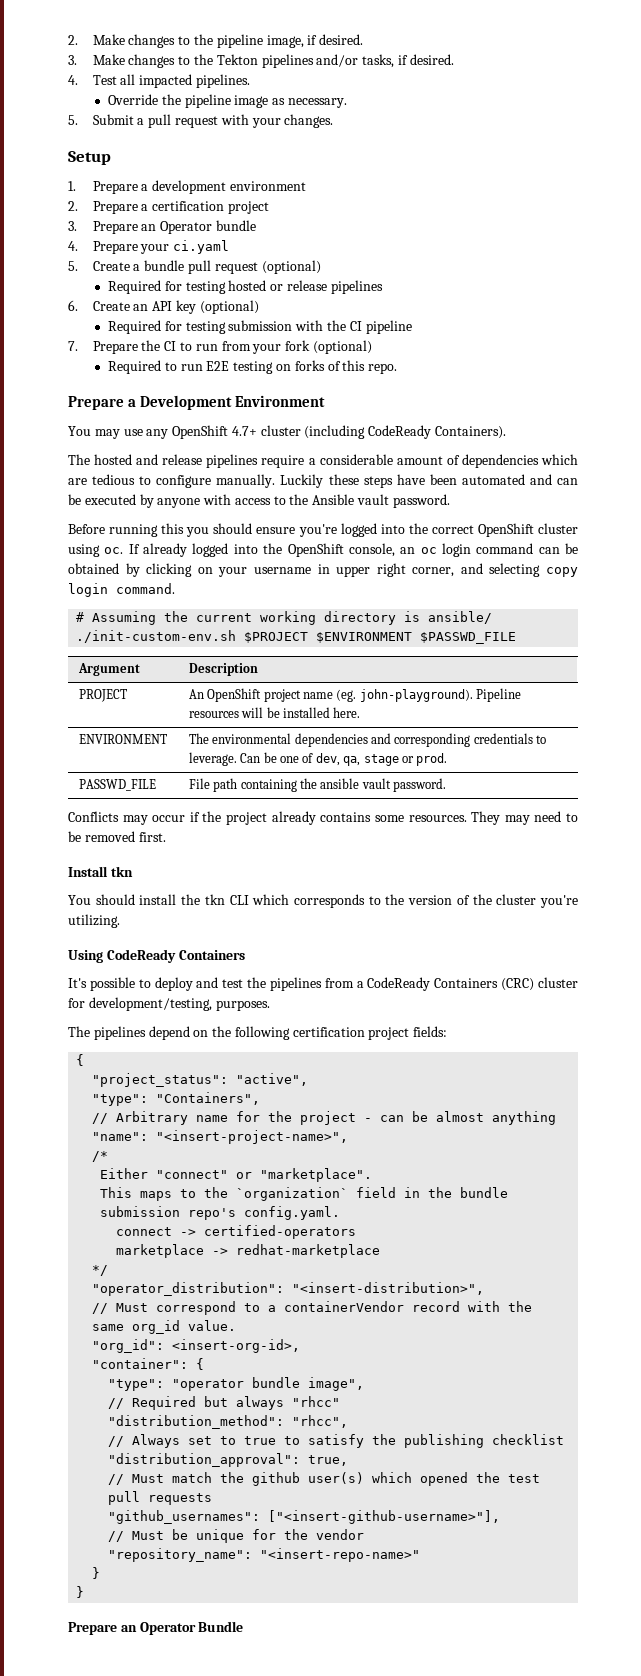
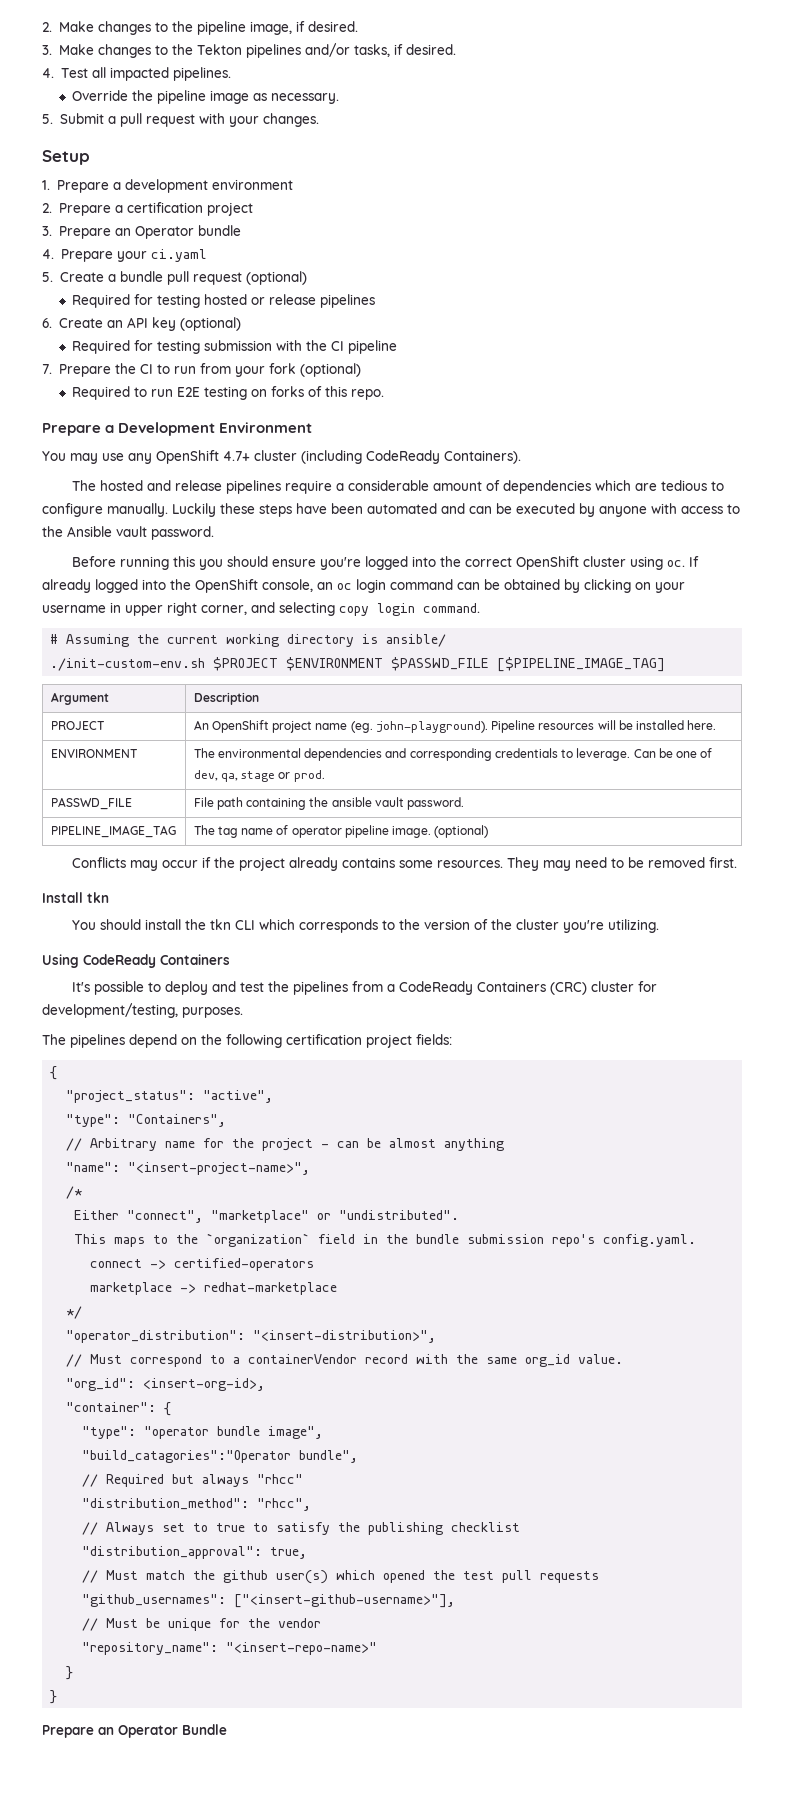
(517, 638) none -> [497,657,666,672] [$PIPELINE_IMAGE_TAG]
(447, 785) none -> [50,825,176,838] [193,825,489,838] // PIPELINE_IMAGE_TAG | The tag name of operator pipeline image. (optional)
[156,1168,373,1182] "connect" or "marketplace". -> [127,1210,460,1223] "connect", "marketplace" or "undistributed".
(365, 1384) none -> [82,1450,359,1463] // "build_catagories":"Operator bundle",

